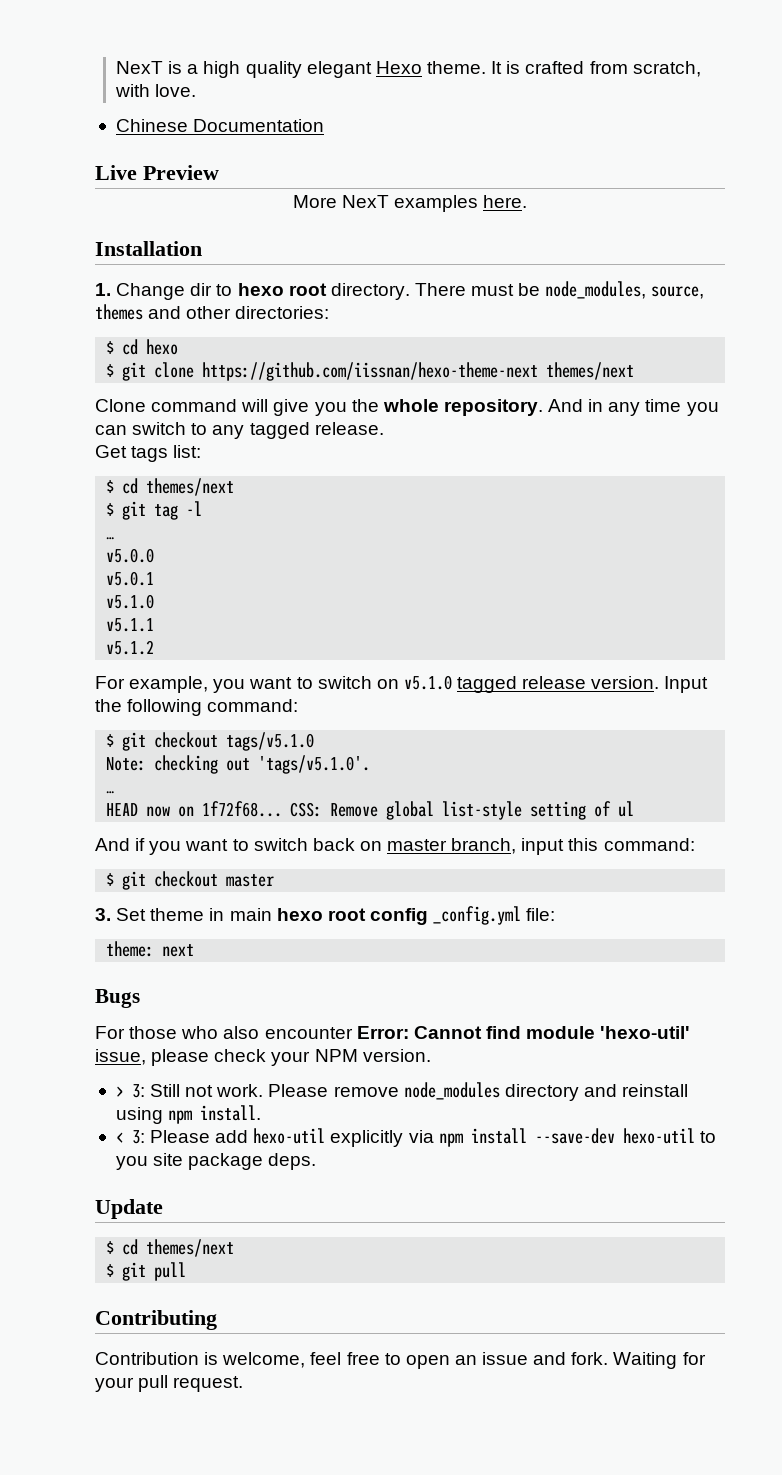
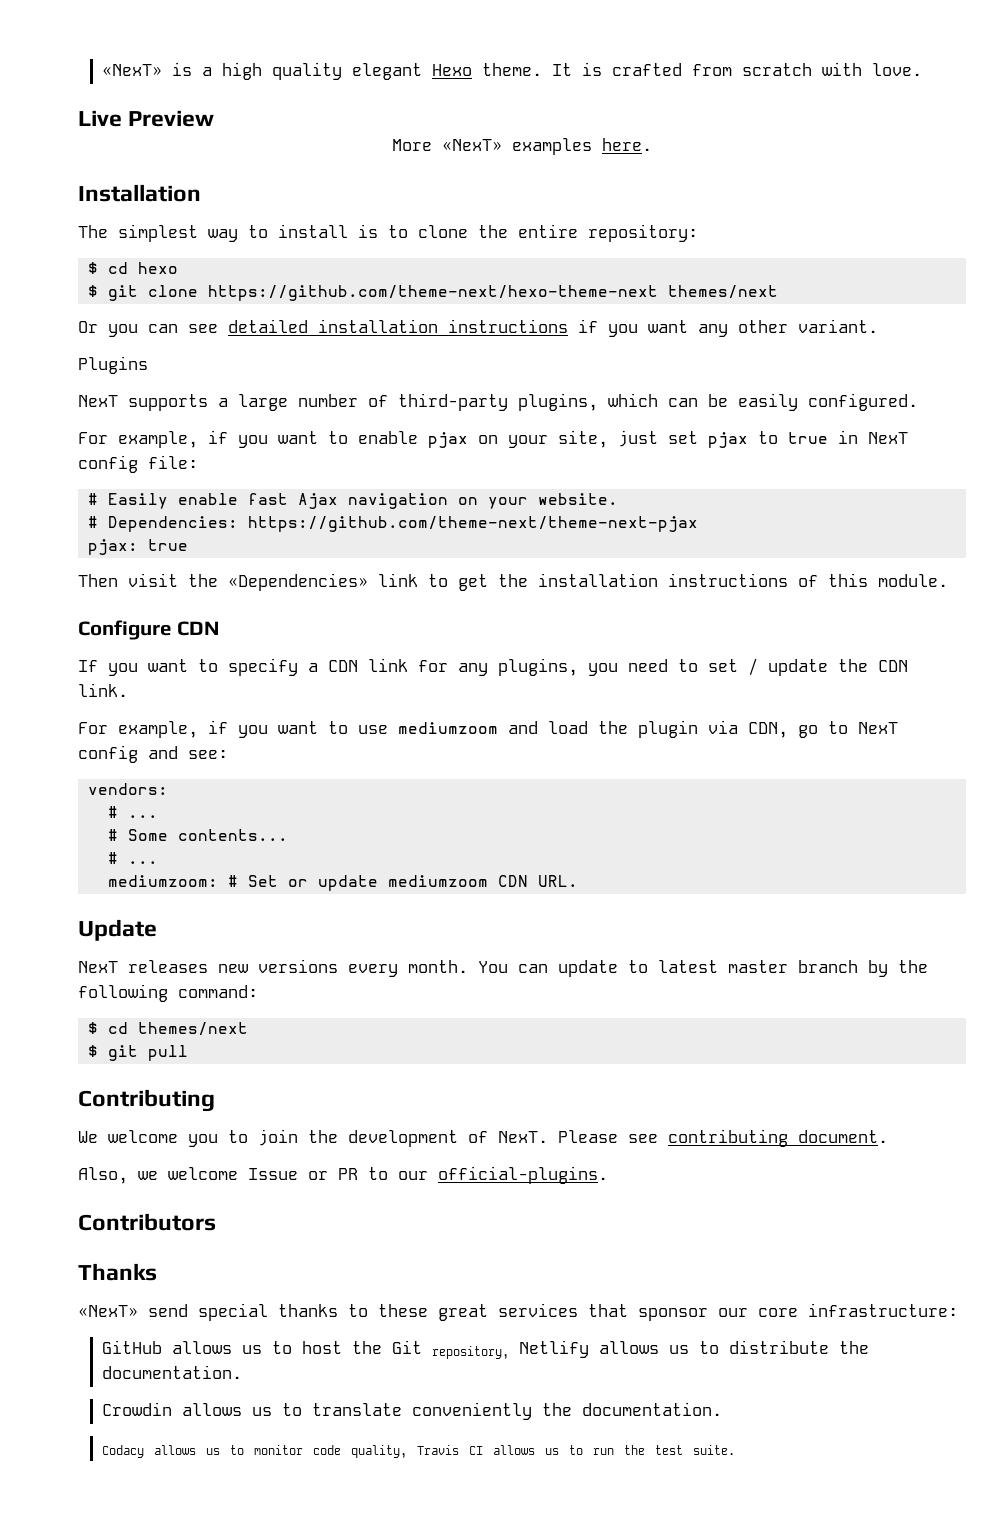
[116,61,164,74] NexT -> [102,64,163,76] «NexT»
[632,61,701,77] scratch, -> [742,63,813,76] scratch
[115,119,325,132] // Chinese Documentation -> (923, 69) none
[341,195,389,208] NexT -> [442,139,502,151] «NexT»
[95,281,705,300] [95,304,330,320] 1. Change dir to hexo root directory. There must be node_modules, source, themes and other directories: -> [78,224,698,242] The simplest way to install is to clone the entire repository:
[202,362,635,381] [95,399,719,416] [95,422,384,439] [95,445,202,462] [106,478,235,496] [106,501,203,520] [106,537,115,540] [106,548,155,563] [106,571,155,586] [106,594,155,609] [106,618,155,632] [106,640,155,655] [95,675,709,693] [95,699,299,716] [106,732,315,751] [106,755,371,774] [106,791,115,794] [106,801,635,820] [95,838,695,855] [106,871,275,890] [95,906,556,925] [106,941,195,957] [95,989,140,1008] [95,1026,691,1039] [95,1049,431,1066] [115,1082,689,1101] [115,1105,262,1124] [115,1128,716,1147] [115,1153,317,1170] [95,1199,163,1219] https://github.com/iissnan/hexo-theme-next themes/next // Clone command will give you the whole repository. And in any time you can switch to any tagged release. // Get tags list: // $ cd themes/next // $ git tag -l // … // v5.0.0 // v5.0.1 // v5.1.0 // v5.1.1 // v5.1.2 // For example, you want to switch on v5.1.0 tagged release version. Input the following command: // $ git checkout tags/v5.1.0 // Note: checking out 'tags/v5.1.0'. // … // HEAD now on 1f72f68... CSS: Remove global list-style setting of ul // And if you want to switch back on master branch, input this command: // $ git checkout master // 3. Set theme in main hexo root config _config.yml file: // theme: next // Bugs // For those who also encounter Error: Cannot find module 'hexo-util' issue, please check your NPM version. // > 3: Still not work. Please remove node_modules directory and reinstall using npm install. // < 3: Please add hexo-util explicitly via npm install --save-dev hexo-util to you site package deps. // Update -> [208,285,779,301] [78,319,878,337] [78,356,148,374] [78,393,918,411] [78,430,908,448] [78,455,198,473] [88,493,619,509] [88,516,699,532] [88,539,189,555] [78,573,948,591] [78,620,219,640] [78,658,908,676] [78,683,128,697] [78,720,898,738] [78,745,228,763] [88,783,169,795] [108,806,159,818] [108,829,289,841] [108,852,159,864] [108,875,579,891] [78,919,157,941] [78,959,928,977] [78,984,258,1002] https://github.com/theme-next/hexo-theme-next themes/next // Or you can see detailed installation instructions if you want any other variant. // Plugins // NexT supports a large number of third-party plugins, which can be easily configured. // For example, if you want to enable pjax on your site, just set pjax to true in NexT config file: // # Easily enable fast Ajax navigation on your website. // # Dependencies: https://github.com/theme-next/theme-next-pjax // pjax: true // Then visit the «Dependencies» link to get the installation instructions of this module. // Configure CDN // If you want to specify a CDN link for any plugins, you need to set / update the CDN link. // For example, if you want to use mediumzoom and load the plugin via CDN, go to NexT config and see: // vendors: // # ... // # Some contents... // # ... // mediumzoom: # Set or update mediumzoom CDN URL. // Update // NexT releases new versions every month. You can update to latest master branch by the following command:
[95,1352,706,1369] [95,1375,244,1392] Contribution is welcome, feel free to open an issue and fork. Waiting for your pull request. -> [78,1129,888,1147] [78,1166,608,1184] [78,1213,216,1231] [78,1263,157,1281] [78,1303,958,1321] [102,1340,870,1359] [102,1365,243,1379] [102,1402,723,1420] [102,1445,736,1458] We welcome you to join the development of NexT. Please see contributing document. // Also, we welcome Issue or PR to our official-plugins. // Contributors // Thanks // «NexT» send special thanks to these great services that sponsor our core infrastructure: // GitHub allows us to host the Git repository, Netlify allows us to distribute the documentation. // Crowdin allows us to translate conveniently the documentation. // Codacy allows us to monitor code quality, Travis CI allows us to run the test suite.

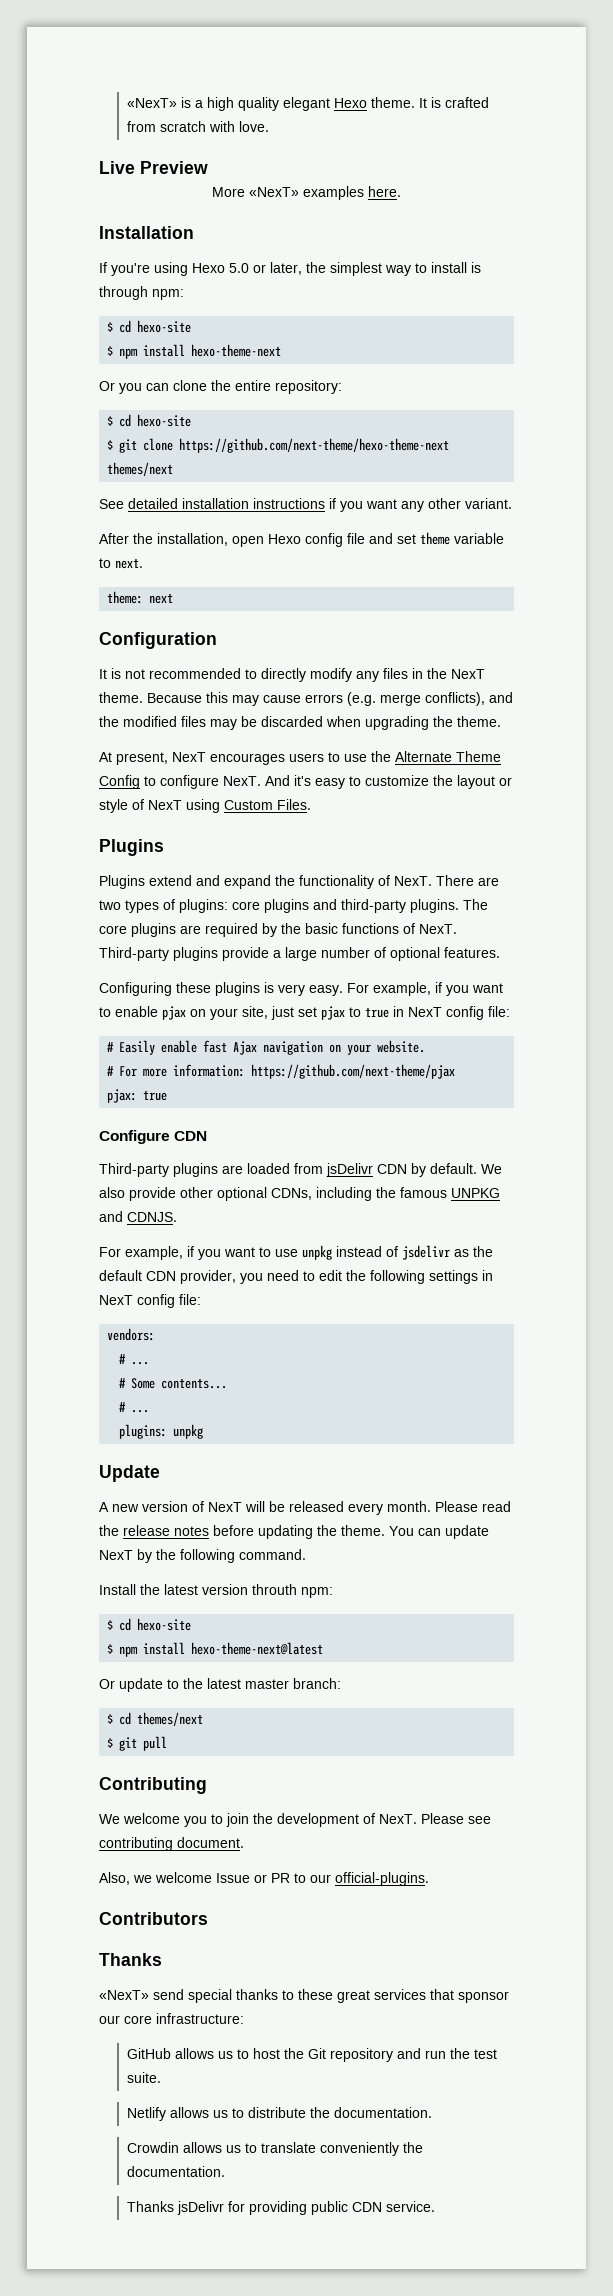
[78,225,108,238] The -> [99,262,326,276] If you're using Hexo 5.0 or later, the
[388,225,408,238] to -> [99,286,184,300] [107,320,192,333] [107,344,282,359] [99,381,169,394] through npm: // $ cd hexo-site // $ npm install hexo-theme-next // Or you can
[138,262,179,274] hexo -> [137,414,192,427] hexo-site
[208,285,779,301] [78,321,218,337] https://github.com/theme-next/hexo-theme-next themes/next // Or you can see -> [179,438,450,453] [107,462,174,476] [99,499,124,509] https://github.com/next-theme/hexo-theme-next themes/next // See
[78,356,148,374] [78,393,918,411] Plugins // NexT supports a large number of third-party plugins, which can be easily configured. // -> [99,532,504,547] [99,558,143,569] [107,591,174,604] [99,632,217,649] [99,668,485,682] [99,692,513,706] [99,716,501,730] [99,751,501,765] [99,775,512,789] [99,799,311,813] [99,839,164,856] [99,875,499,889] [99,899,488,913] [99,923,457,937] [99,947,500,961] [99,982,343,996] After the installation, open Hexo config file and set theme variable to next. // theme: next // Configuration // It is not recommended to directly modify any files in the NexT theme. Because this may cause errors (e.g. merge conflicts), and the modified files may be discarded when upgrading the theme. // At present, NexT encourages users to use the Alternate Theme Config to configure NexT. And it's easy to customize the layout or style of NexT using Custom Files. // Plugins // Plugins extend and expand the functionality of NexT. There are two types of plugins: core plugins and third-party plugins. The core plugins are required by the basic functions of NexT. Third-party plugins provide a large number of optional features. // Configuring these plugins is very easy.
[108,516,699,532] [88,539,189,555] [78,573,948,591] [78,620,219,640] [78,658,908,676] [78,683,128,697] Dependencies: https://github.com/theme-next/theme-next-pjax // pjax: true // Then visit the «Dependencies» link to get the installation instructions of this module. // Configure CDN // If you want to specify a CDN link for any plugins, you need to set / update the CDN link. -> [119,1064,456,1079] [107,1089,168,1103] [99,1130,208,1144] [99,1163,502,1177] [99,1187,500,1201] [99,1211,177,1222] For more information: https://github.com/next-theme/pjax // pjax: true // Configure CDN // Third-party plugins are loaded from jsDelivr CDN by default. We also provide other optional CDNs, including the famous UNPKG and CDNJS.
[398,720,898,738] [78,745,228,763] mediumzoom and load the plugin via CDN, go to NexT config and see: -> [302,1245,493,1260] [99,1270,493,1284] [99,1294,201,1308] unpkg instead of jsdelivr as the default CDN provider, you need to edit the following settings in NexT config file:
[108,875,579,891] [78,919,157,941] [78,959,928,977] [78,984,258,1002] mediumzoom: # Set or update mediumzoom CDN URL. // Update // NexT releases new versions every month. You can update to latest master branch by the following command: -> [119,1424,204,1439] [99,1465,160,1482] [99,1501,511,1515] [99,1525,489,1539] [99,1549,306,1563] [99,1584,333,1598] [107,1618,192,1631] [107,1642,324,1657] [99,1678,341,1692] plugins: unpkg // Update // A new version of NexT will be released every month. Please read the release notes before updating the theme. You can update NexT by the following command. // Install the latest version throuth npm: // $ cd hexo-site // $ npm install hexo-theme-next@latest // Or update to the latest master branch:
[432,1346,510,1359] repository, -> [329,2048,497,2062] [126,2072,161,2083] repository and run the test suite. //
[102,1445,736,1458] Codacy allows us to monitor code quality, Travis CI allows us to run the test suite. -> [126,2201,435,2215] Thanks jsDelivr for providing public CDN service.

